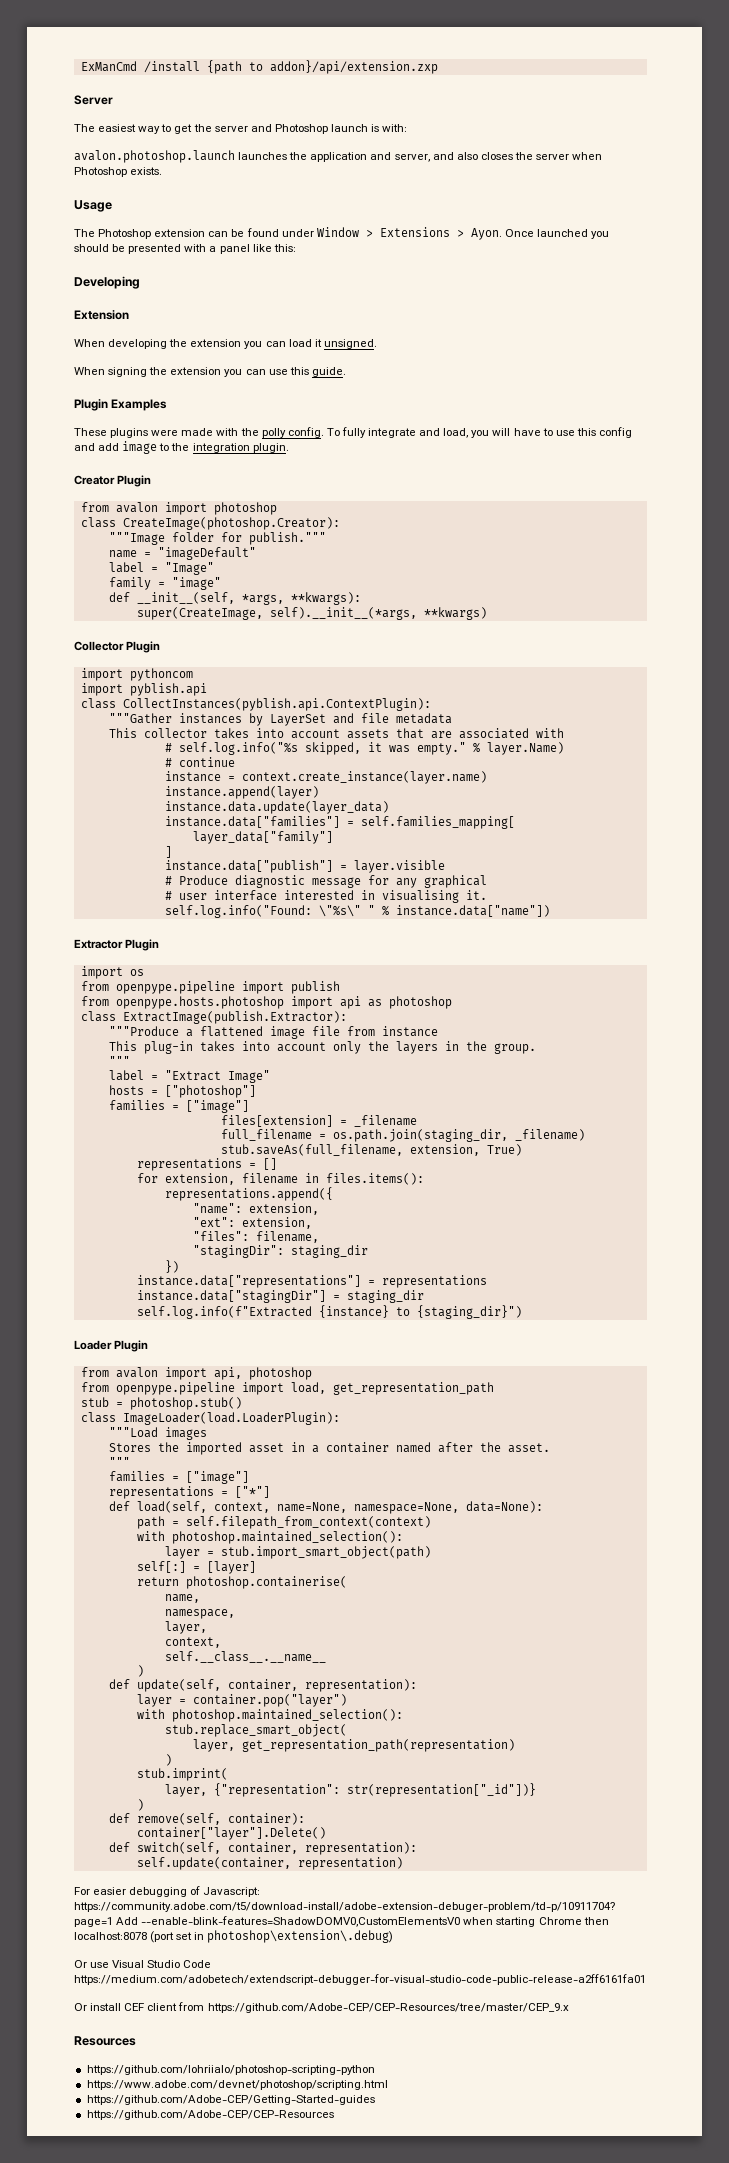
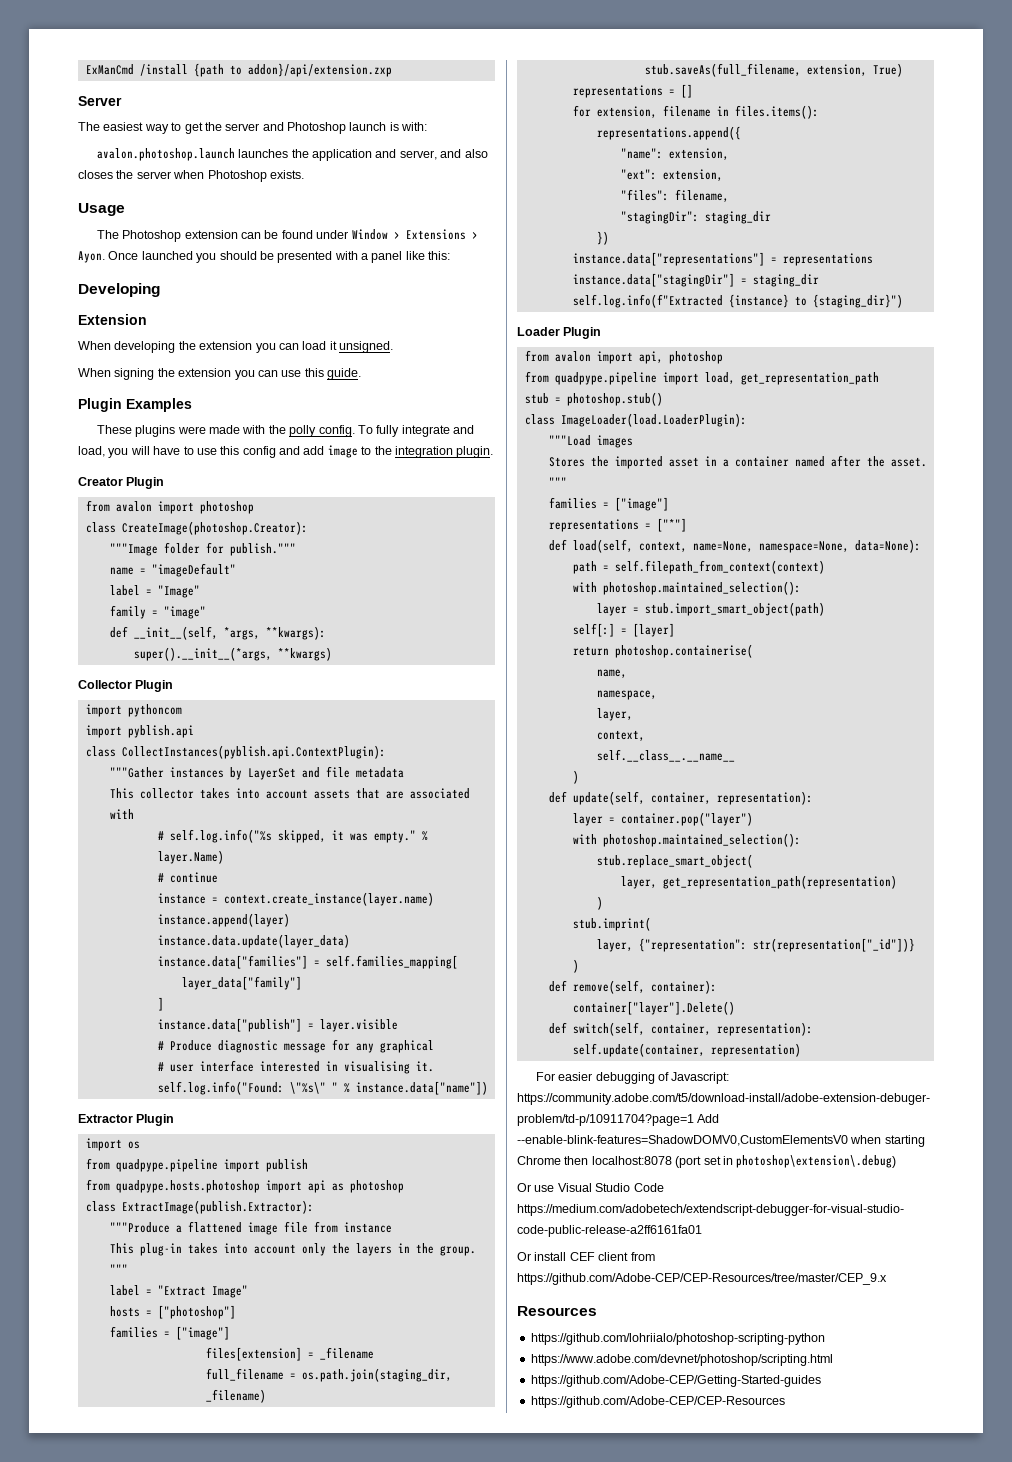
[136,607,417,620] super(CreateImage, self).__init__(*args, -> [133,647,272,661] super().__init__(*args,
[115,981,235,994] openpype.pipeline -> [115,1159,218,1172] quadpype.pipeline
[115,996,284,1009] openpype.hosts.photoshop -> [115,1180,260,1193] quadpype.hosts.photoshop
[115,1382,235,1395] openpype.pipeline -> [554,372,657,385] quadpype.pipeline

